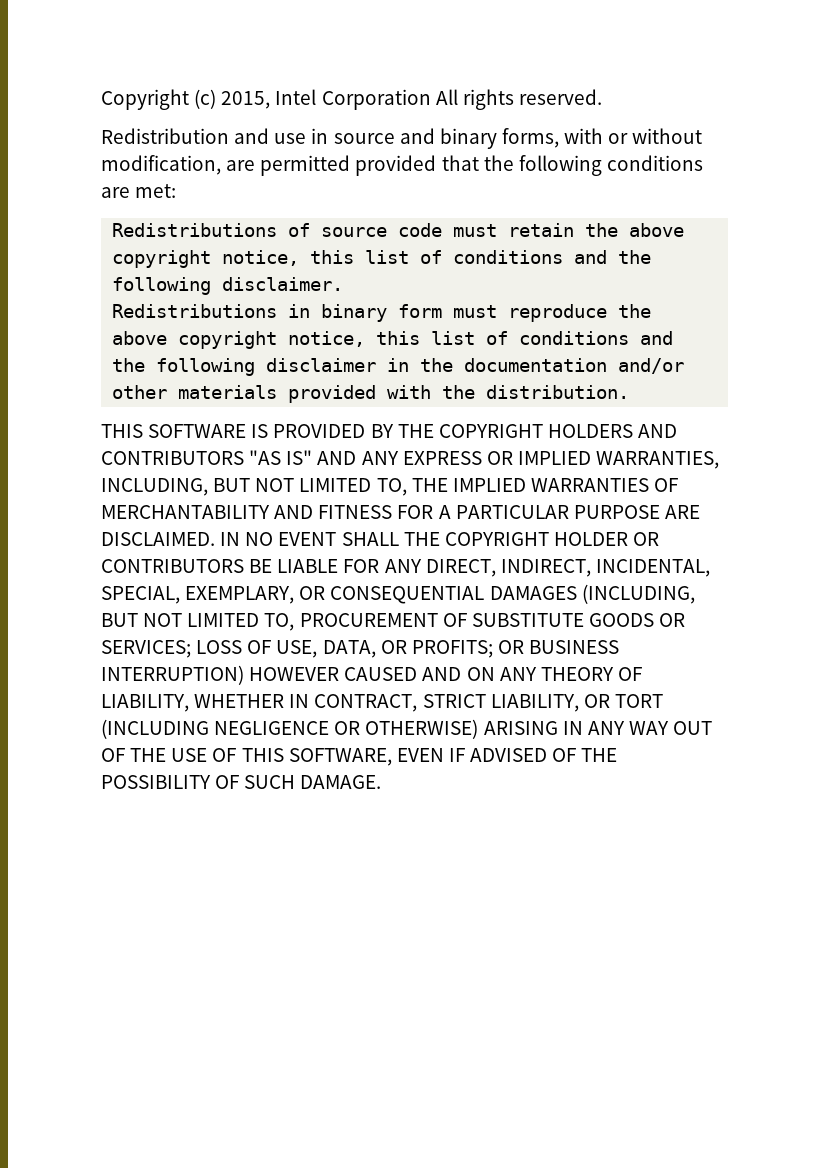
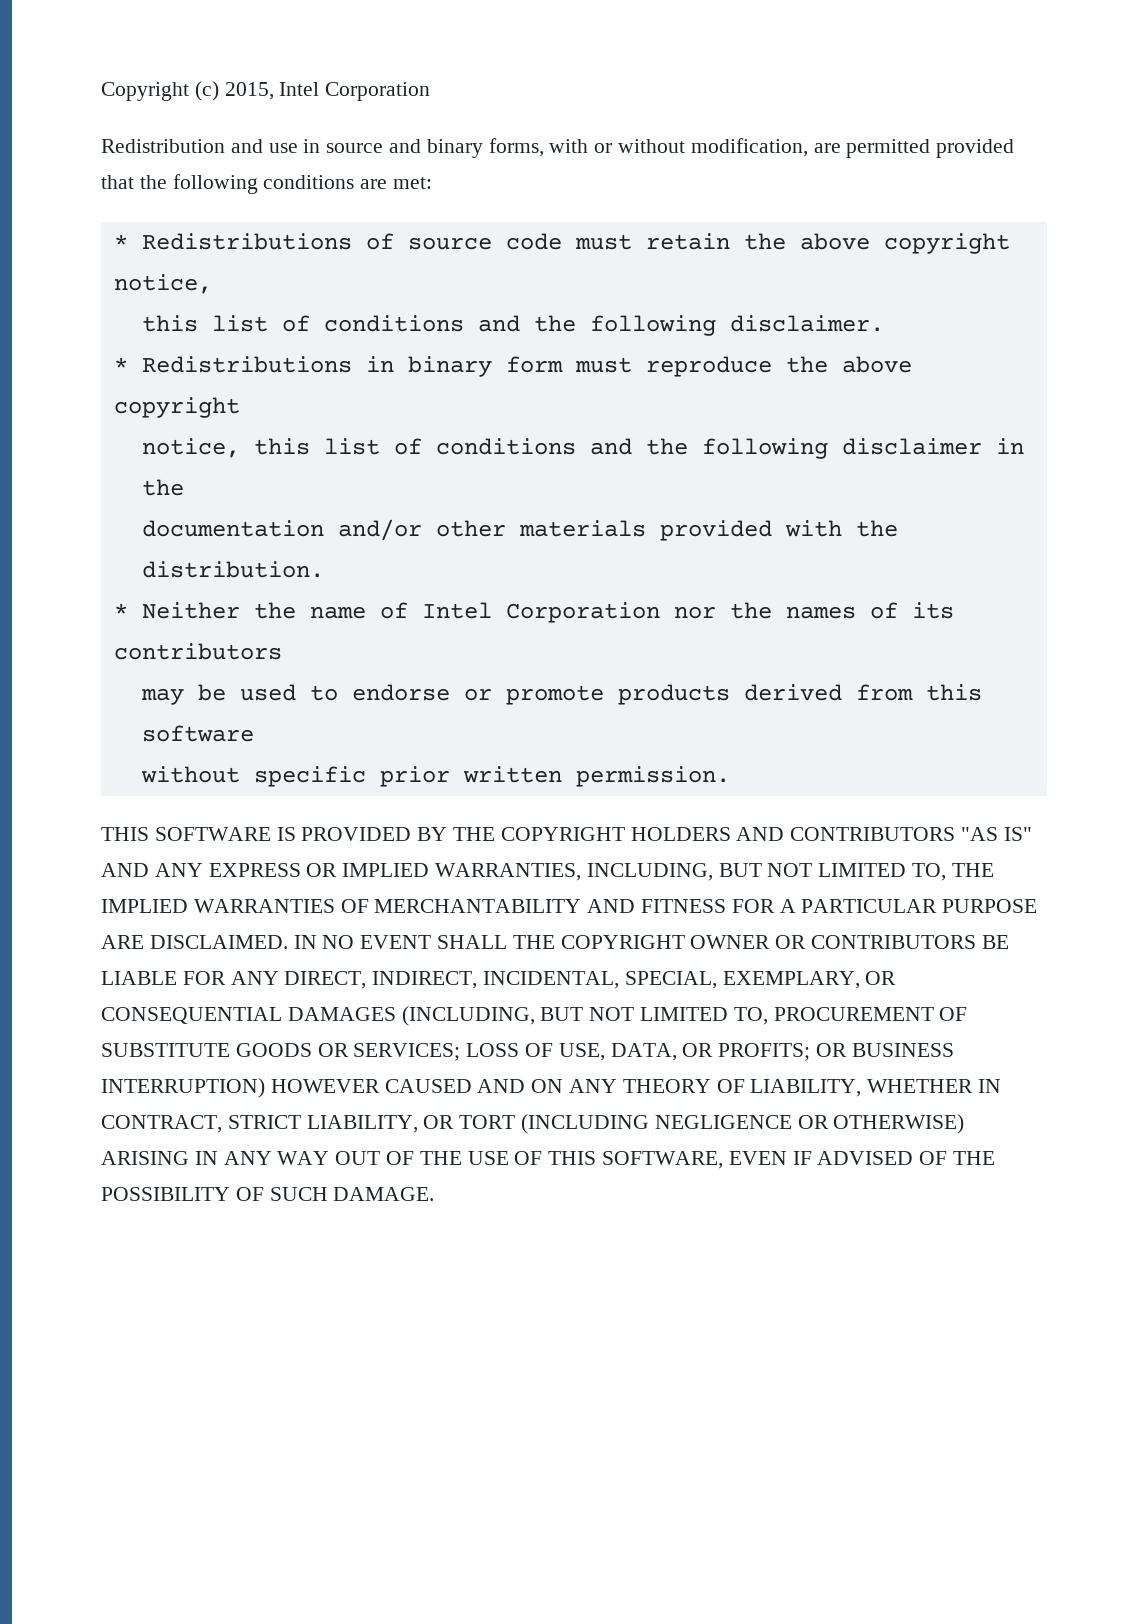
[435,89,602,110] All rights reserved. -> (431, 91) none
(177, 191) none -> [113,234,128,249] *
(300, 258) none -> (212, 284) //
(344, 284) none -> [113,357,128,372] *
(278, 340) none -> (240, 407) //
(454, 365) none -> (184, 487) //
(630, 392) none -> [113,602,954,623] [113,643,282,660] [140,684,982,705] [141,725,254,742] [140,766,730,787] // * Neither the name of Intel Corporation nor the names of its contributors // may be used to endorse or promote products derived from this software // without specific prior written permission.
[553,532,628,546] HOLDER -> [690,935,771,949] OWNER

